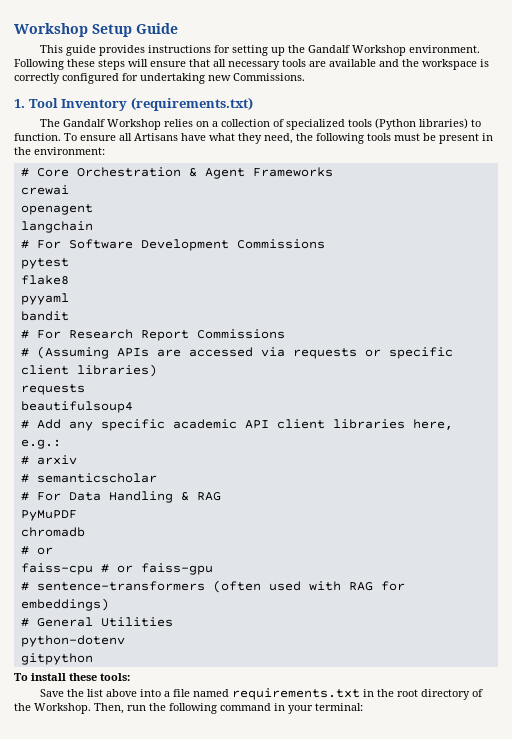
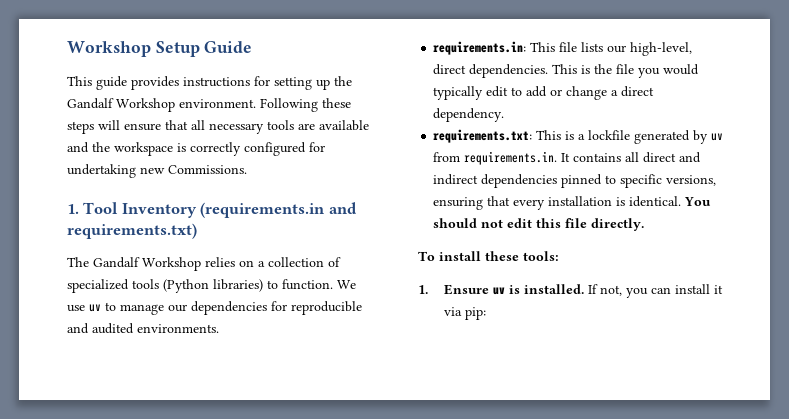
[130,97,253,111] (requirements.txt) -> [200,202,357,218] [67,223,197,239] (requirements.in and requirements.txt)
[64,133,493,144] [14,147,105,155] [20,167,333,179] [20,185,69,195] [20,204,93,215] [20,221,93,233] [20,239,325,251] [20,258,69,269] [20,275,69,285] [20,293,69,305] [20,311,69,321] [20,329,285,341] [20,346,453,359] [20,364,157,377] [20,384,85,395] [20,401,133,413] [20,419,453,431] [20,439,61,449] [20,455,77,465] [20,473,157,483] [20,491,221,503] [20,510,77,521] [20,527,85,537] [20,546,53,555] [20,563,213,575] [20,580,405,593] [20,598,109,611] [20,617,173,627] [20,635,125,647] [20,653,93,665] [14,673,130,681] [39,688,483,700] [14,703,363,714] To ensure all Artisans have what they need, the following tools must be present in the environment: // # Core Orchestration & Agent Frameworks // crewai // openagent // langchain // # For Software Development Commissions // pytest // flake8 // pyyaml // bandit // # For Research Report Commissions // # (Assuming APIs are accessed via requests or specific client libraries) // requests // beautifulsoup4 // # Add any specific academic API client libraries here, e.g.: // # arxiv // # semanticscholar // # For Data Handling & RAG // PyMuPDF // chromadb // # or // faiss-cpu # or faiss-gpu // # sentence-transformers (often used with RAG for embeddings) // # General Utilities // python-dotenv // gitpython // To install these tools: // Save the list above into a file named requirements.txt in the root directory of the Workshop. Then, run the following command in your terminal: -> [337,280,356,289] [67,301,362,315] [67,323,219,334] [433,41,693,56] [433,64,700,78] [433,86,655,100] [433,108,505,122] [433,129,724,144] [433,151,702,165] [433,174,717,188] [433,196,712,210] [433,218,645,231] [418,251,559,261] [418,284,723,298] [443,307,486,320] We use uv to manage our dependencies for reproducible and audited environments. // requirements.in: This file lists our high-level, direct dependencies. This is the file you would typically edit to add or change a direct dependency. // requirements.txt: This is a lockfile generated by uv from requirements.in. It contains all direct and indirect dependencies pinned to specific versions, ensuring that every installation is identical. You should not edit this file directly. // To install these tools: // 1. Ensure uv is installed. If not, you can install it via pip:

